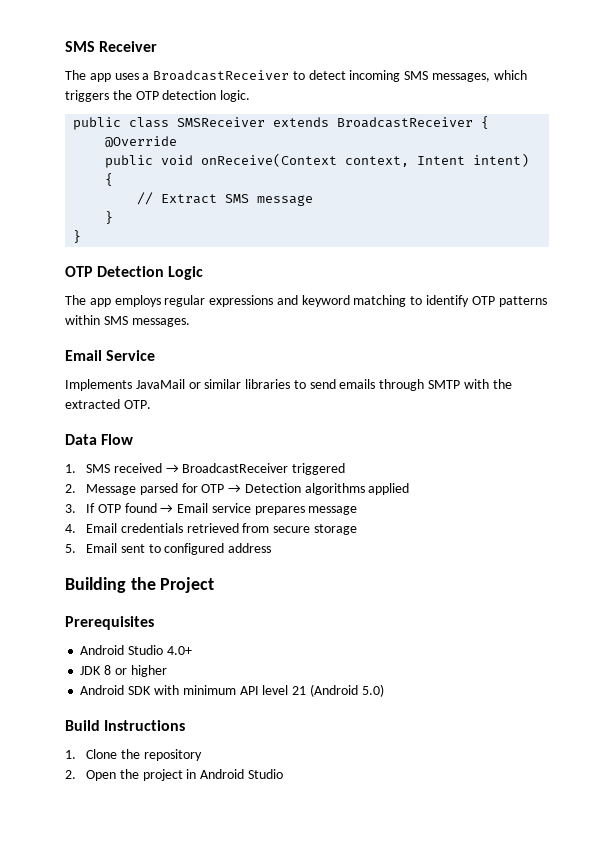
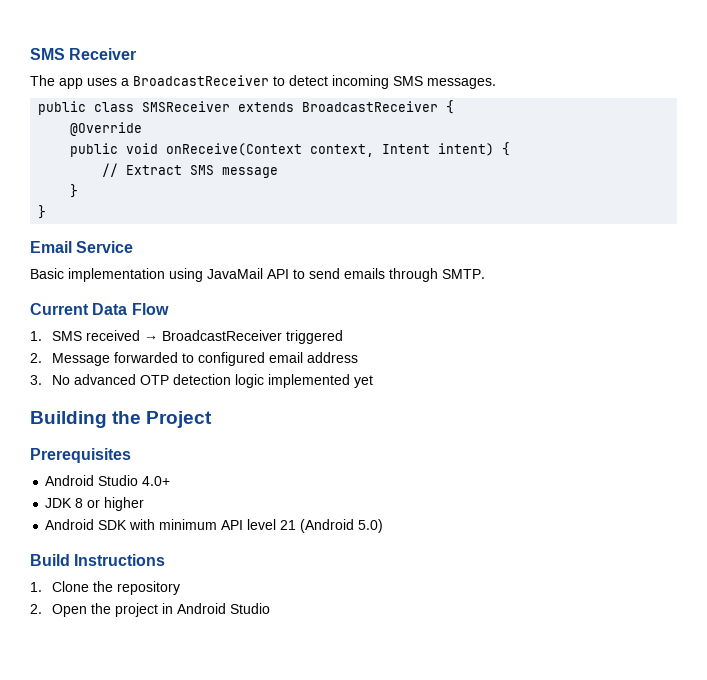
[432,70,527,82] [65,90,251,102] messages, which triggers the OTP detection logic. -> [427,78,496,89] messages.
[65,266,204,280] [65,295,547,307] [65,315,190,327] [65,350,156,361] [65,379,512,391] [65,399,151,409] OTP Detection Logic // The app employs regular expressions and keyword matching to identify OTP patterns within SMS messages. // Email Service // Implements JavaMail or similar libraries to send emails through SMTP with the extracted OTP. // -> [30,241,134,253] [30,268,485,282] [30,303,89,315] Email Service // Basic implementation using JavaMail API to send emails through SMTP. // Current
[139,483,410,495] [65,503,358,515] [65,523,357,535] [65,543,272,555] parsed for OTP → Detection algorithms applied // 3. If OTP found → Email service prepares message // 4. Email credentials retrieved from secure storage // 5. Email sent to configured address -> [113,352,358,366] [30,374,373,388] forwarded to configured email address // 3. No advanced OTP detection logic implemented yet

